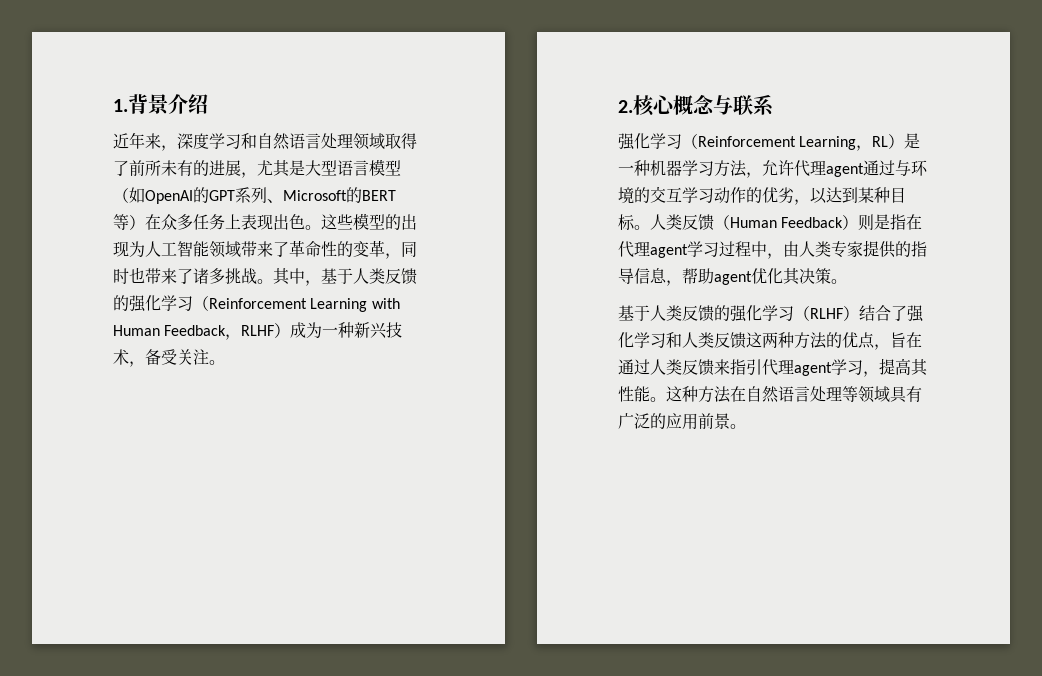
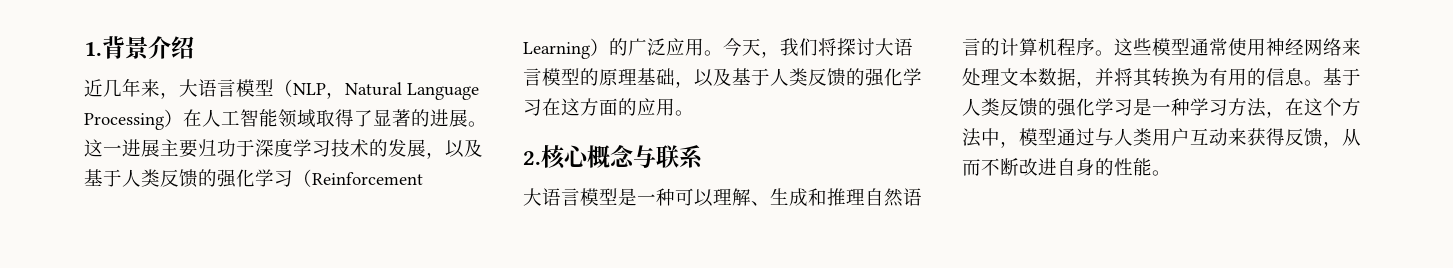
[129,132,417,151] [113,159,401,178] [113,187,396,204] [113,213,417,230] [113,240,417,259] [113,267,321,286] 年来，深度学习和自然语言处理领域取得了前所未有的进展，尤其是大型语言模型（如OpenAI的GPT系列、Microsoft的BERT等）在众多任务上表现出色。这些模型的出现为人工智能领域带来了革命性的变革，同时也带来了诸多挑战。其中， -> [103,78,479,100] [84,109,487,130] [84,139,483,159] 几年来，大语言模型（NLP，Natural Language Processing）在人工智能领域取得了显著的进展。这一进展主要归功于深度学习技术的发展，以及
[371,298,400,309] [113,322,403,340] [113,349,209,367] with Human Feedback，RLHF）成为一种新兴技术，备受关注 -> [590,38,913,58] [523,68,922,88] [523,98,675,116] ）的广泛应用。今天，我们将探讨大语言模型的原理基础，以及基于人类反馈的强化学习在这方面的应用
[618,133,921,151] [618,160,928,178] [618,186,906,205] [618,214,923,231] [618,240,927,259] [618,268,847,286] [618,305,924,322] [618,332,922,350] [618,358,928,377] [618,386,922,403] [618,413,730,430] 强化学习（Reinforcement Learning，RL）是一种机器学习方法，允许代理agent通过与环境的交互学习动作的优劣，以达到某种目标。人类反馈（Human Feedback）则是指在代理agent学习过程中，由人类专家提供的指导信息，帮助agent优化其决策。 // 基于人类反馈的强化学习（RLHF）结合了强化学习和人类反馈这两种方法的优点，旨在通过人类反馈来指引代理agent学习，提高其性能。这种方法在自然语言处理等领域具有广泛的应用前景 -> [523,188,922,207] [962,38,1361,56] [962,68,1361,88] [962,98,1361,118] [962,128,1361,148] [962,158,1152,176] 大语言模型是一种可以理解、生成和推理自然语言的计算机程序。这些模型通常使用神经网络来处理文本数据，并将其转换为有用的信息。基于人类反馈的强化学习是一种学习方法，在这个方法中，模型通过与人类用户互动来获得反馈，从而不断改进自身的性能

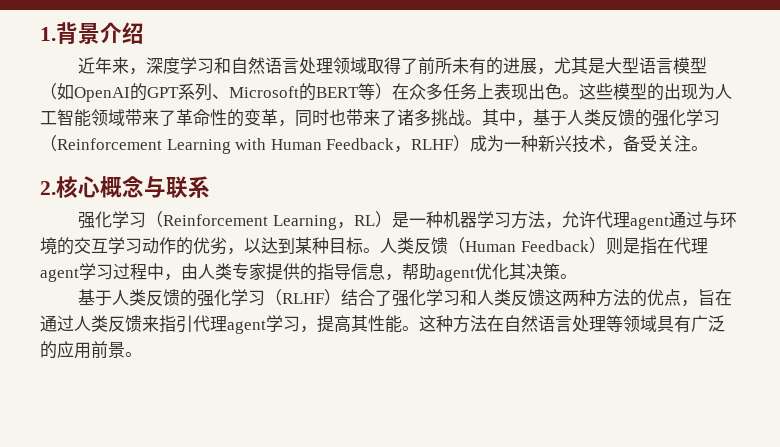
[103,78,479,100] [84,109,487,130] [84,139,483,159] 几年来，大语言模型（NLP，Natural Language Processing）在人工智能领域取得了显著的进展。这一进展主要归功于深度学习技术的发展，以及 -> [95,57,708,75] [40,83,732,102] [40,109,533,127] 年来，深度学习和自然语言处理领域取得了前所未有的进展，尤其是大型语言模型（如OpenAI的GPT系列、Microsoft的BERT等）在众多任务上表现出色。这些模型的出现为人工智能领域带来了革命性的变革，同时也带来了诸多挑战。其中，
[590,38,913,58] [523,68,922,88] [523,98,694,116] [523,145,703,170] [523,188,922,207] [962,38,1361,56] [962,68,1361,88] [962,98,1361,118] [962,128,1361,148] [962,158,1152,176] ）的广泛应用。今天，我们将探讨大语言模型的原理基础，以及基于人类反馈的强化学习在这方面的应用。 // 2.核心概念与联系 // 大语言模型是一种可以理解、生成和推理自然语言的计算机程序。这些模型通常使用神经网络来处理文本数据，并将其转换为有用的信息。基于人类反馈的强化学习是一种学习方法，在这个方法中，模型通过与人类用户互动来获得反馈，从而不断改进自身的性能 -> [235,135,709,153] [40,176,210,198] [78,211,738,230] [40,237,708,255] [40,263,577,282] [78,289,733,307] [40,315,725,334] [40,341,125,359] with Human Feedback，RLHF）成为一种新兴技术，备受关注。 // 2.核心概念与联系 // 强化学习（Reinforcement Learning，RL）是一种机器学习方法，允许代理agent通过与环境的交互学习动作的优劣，以达到某种目标。人类反馈（Human Feedback）则是指在代理agent学习过程中，由人类专家提供的指导信息，帮助agent优化其决策。 // 基于人类反馈的强化学习（RLHF）结合了强化学习和人类反馈这两种方法的优点，旨在通过人类反馈来指引代理agent学习，提高其性能。这种方法在自然语言处理等领域具有广泛的应用前景

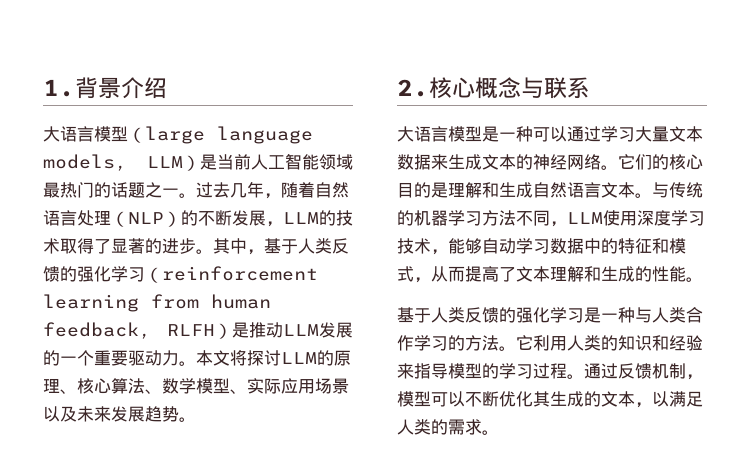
[78,57,708,75] [40,83,732,102] [40,109,465,127] 近年来，深度学习和自然语言处理领域取得了前所未有的进展，尤其是大型语言模型（如OpenAI的GPT系列、Microsoft的BERT等）在众多任务上表现出色。这些模型的出现为人工智能领域带来了革命性的变革，同时也带来了诸多挑战 -> [43,126,313,144] [43,153,353,171] [43,181,349,199] [43,210,353,227] [43,238,196,254] 大语言模型（large language models, LLM）是当前人工智能领域最热门的话题之一。过去几年，随着自然语言处理（NLP）的不断发展，LLM的技术取得了显著的进步
[57,135,692,154] Reinforcement Learning with Human Feedback，RLHF）成为一种新兴技术，备受关注 -> [162,266,318,281] [43,294,271,312] [43,322,353,339] [43,350,351,366] [43,378,349,394] [43,406,179,422] reinforcement learning from human feedback, RLFH）是推动LLM发展的一个重要驱动力。本文将探讨LLM的原理、核心算法、数学模型、实际应用场景以及未来发展趋势
[78,211,738,230] [40,237,708,255] [40,263,560,282] 强化学习（Reinforcement Learning，RL）是一种机器学习方法，允许代理agent通过与环境的交互学习动作的优劣，以达到某种目标。人类反馈（Human Feedback）则是指在代理agent学习过程中，由人类专家提供的指导信息，帮助agent优化其决策 -> [397,126,703,142] [397,154,703,170] [397,182,703,198] [397,210,705,227] [397,238,686,255] [397,266,686,283] 大语言模型是一种可以通过学习大量文本数据来生成文本的神经网络。它们的核心目的是理解和生成自然语言文本。与传统的机器学习方法不同，LLM使用深度学习技术，能够自动学习数据中的特征和模式，从而提高了文本理解和生成的性能
[265,289,733,307] [40,315,725,334] [40,341,125,359] （RLHF）结合了强化学习和人类反馈这两种方法的优点，旨在通过人类反馈来指引代理agent学习，提高其性能。这种方法在自然语言处理等领域具有广泛的应用前景 -> [584,307,703,323] [397,335,703,351] [397,363,703,380] [397,391,703,408] [397,419,482,435] 是一种与人类合作学习的方法。它利用人类的知识和经验来指导模型的学习过程。通过反馈机制，模型可以不断优化其生成的文本，以满足人类的需求

